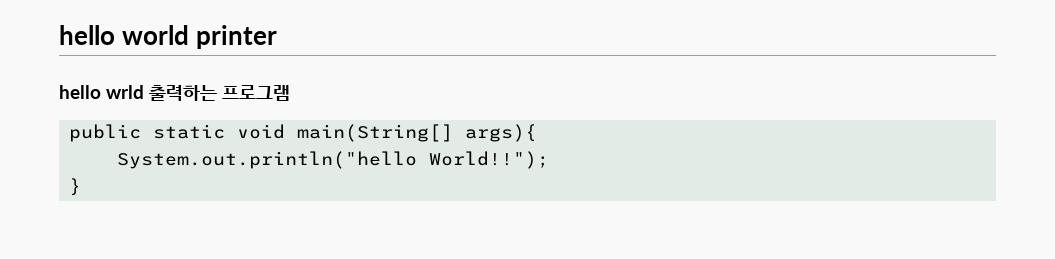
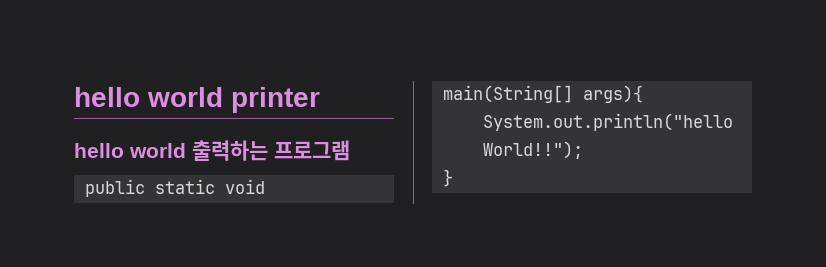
[106,85,145,99] wrld -> [129,143,186,158] world

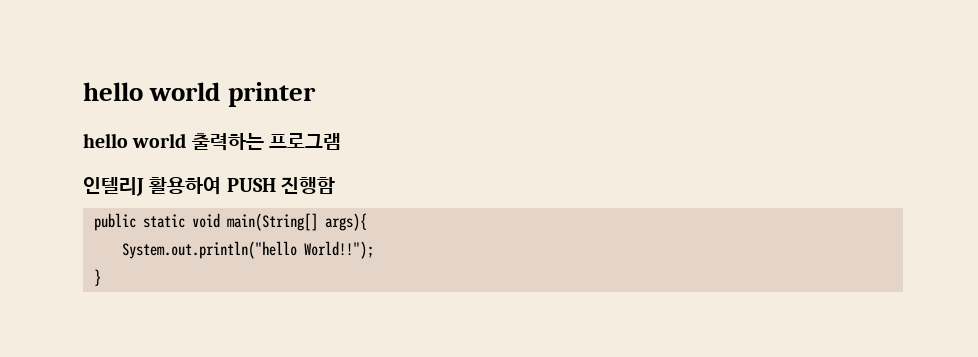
(350, 150) none -> [83,177,336,196] // 인텔리J 활용하여 PUSH 진행함

